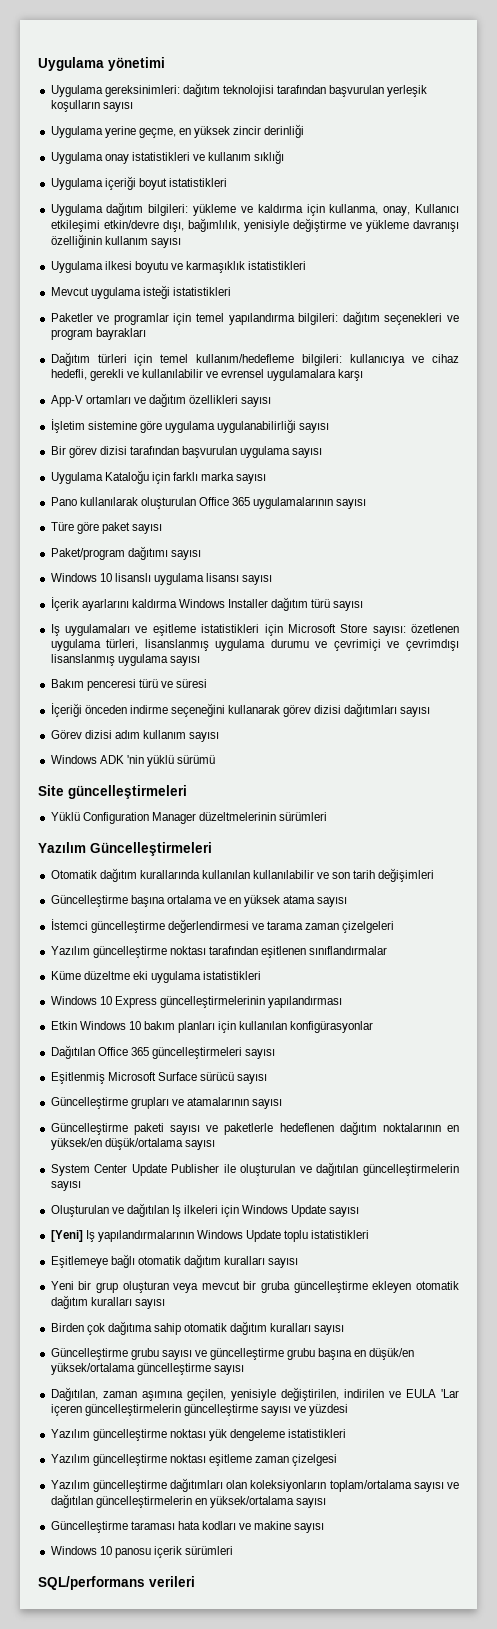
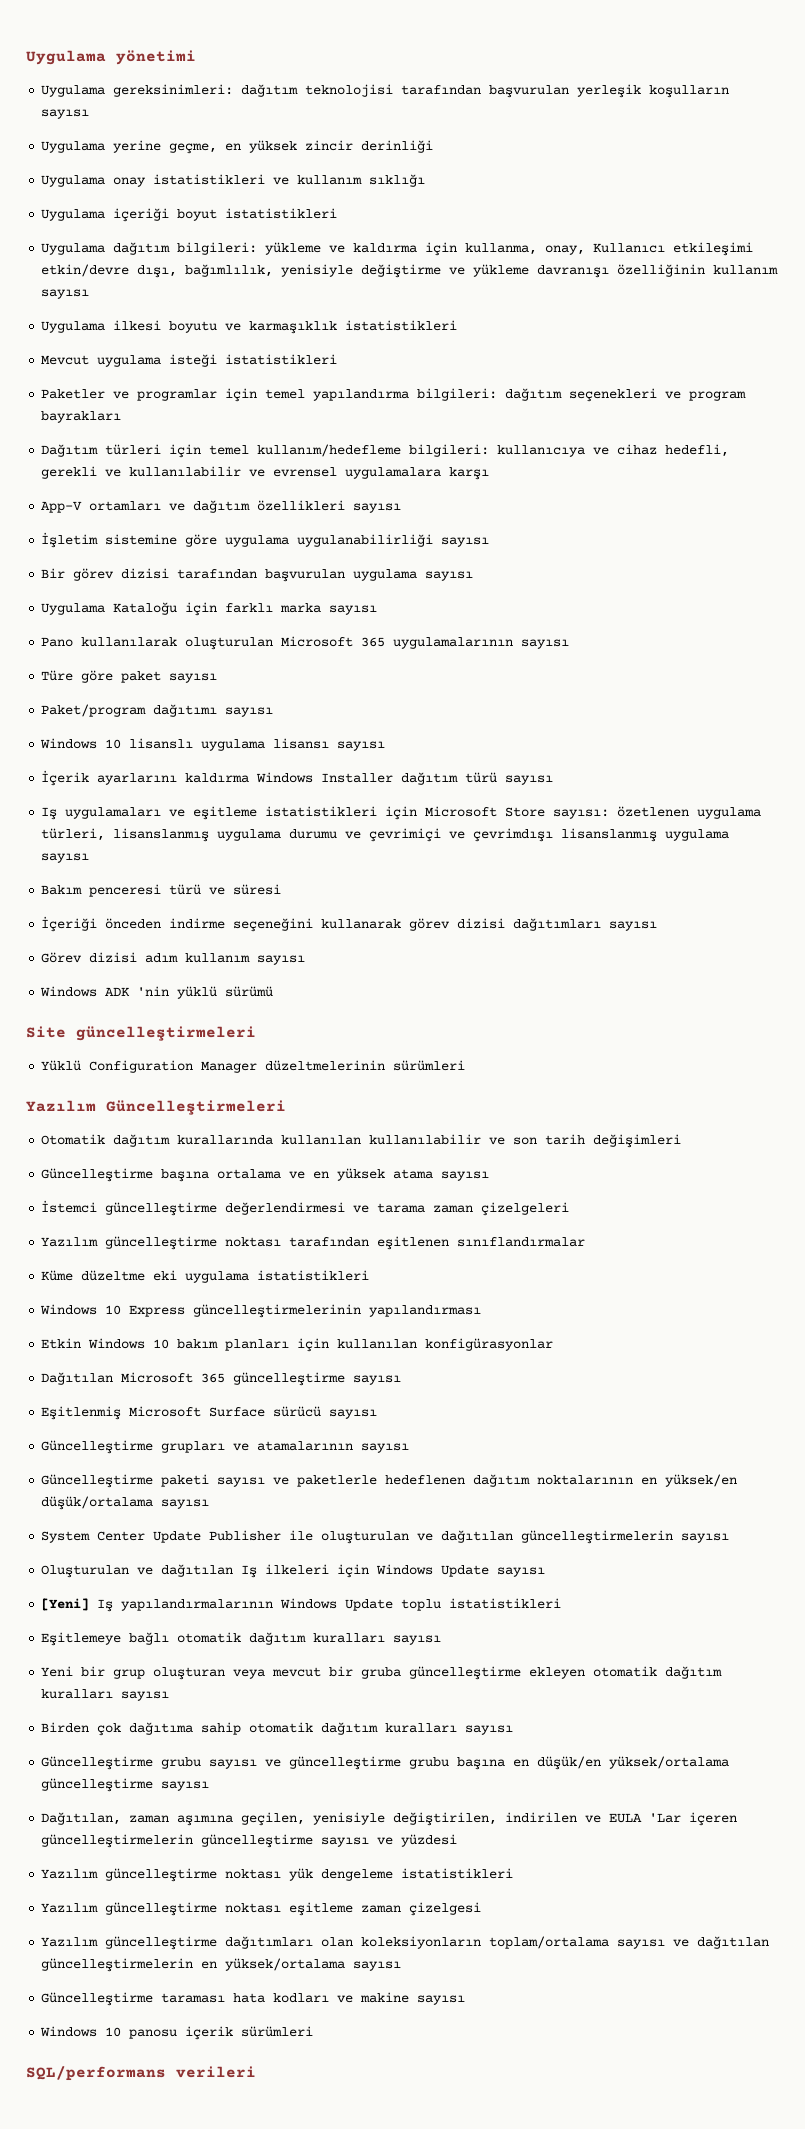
[198,497,229,506] Office -> [281,636,354,647] Microsoft
[97,1047,242,1059] Office 365 güncelleştirmeleri -> [121,1372,346,1386] Microsoft 365 güncelleştirme

